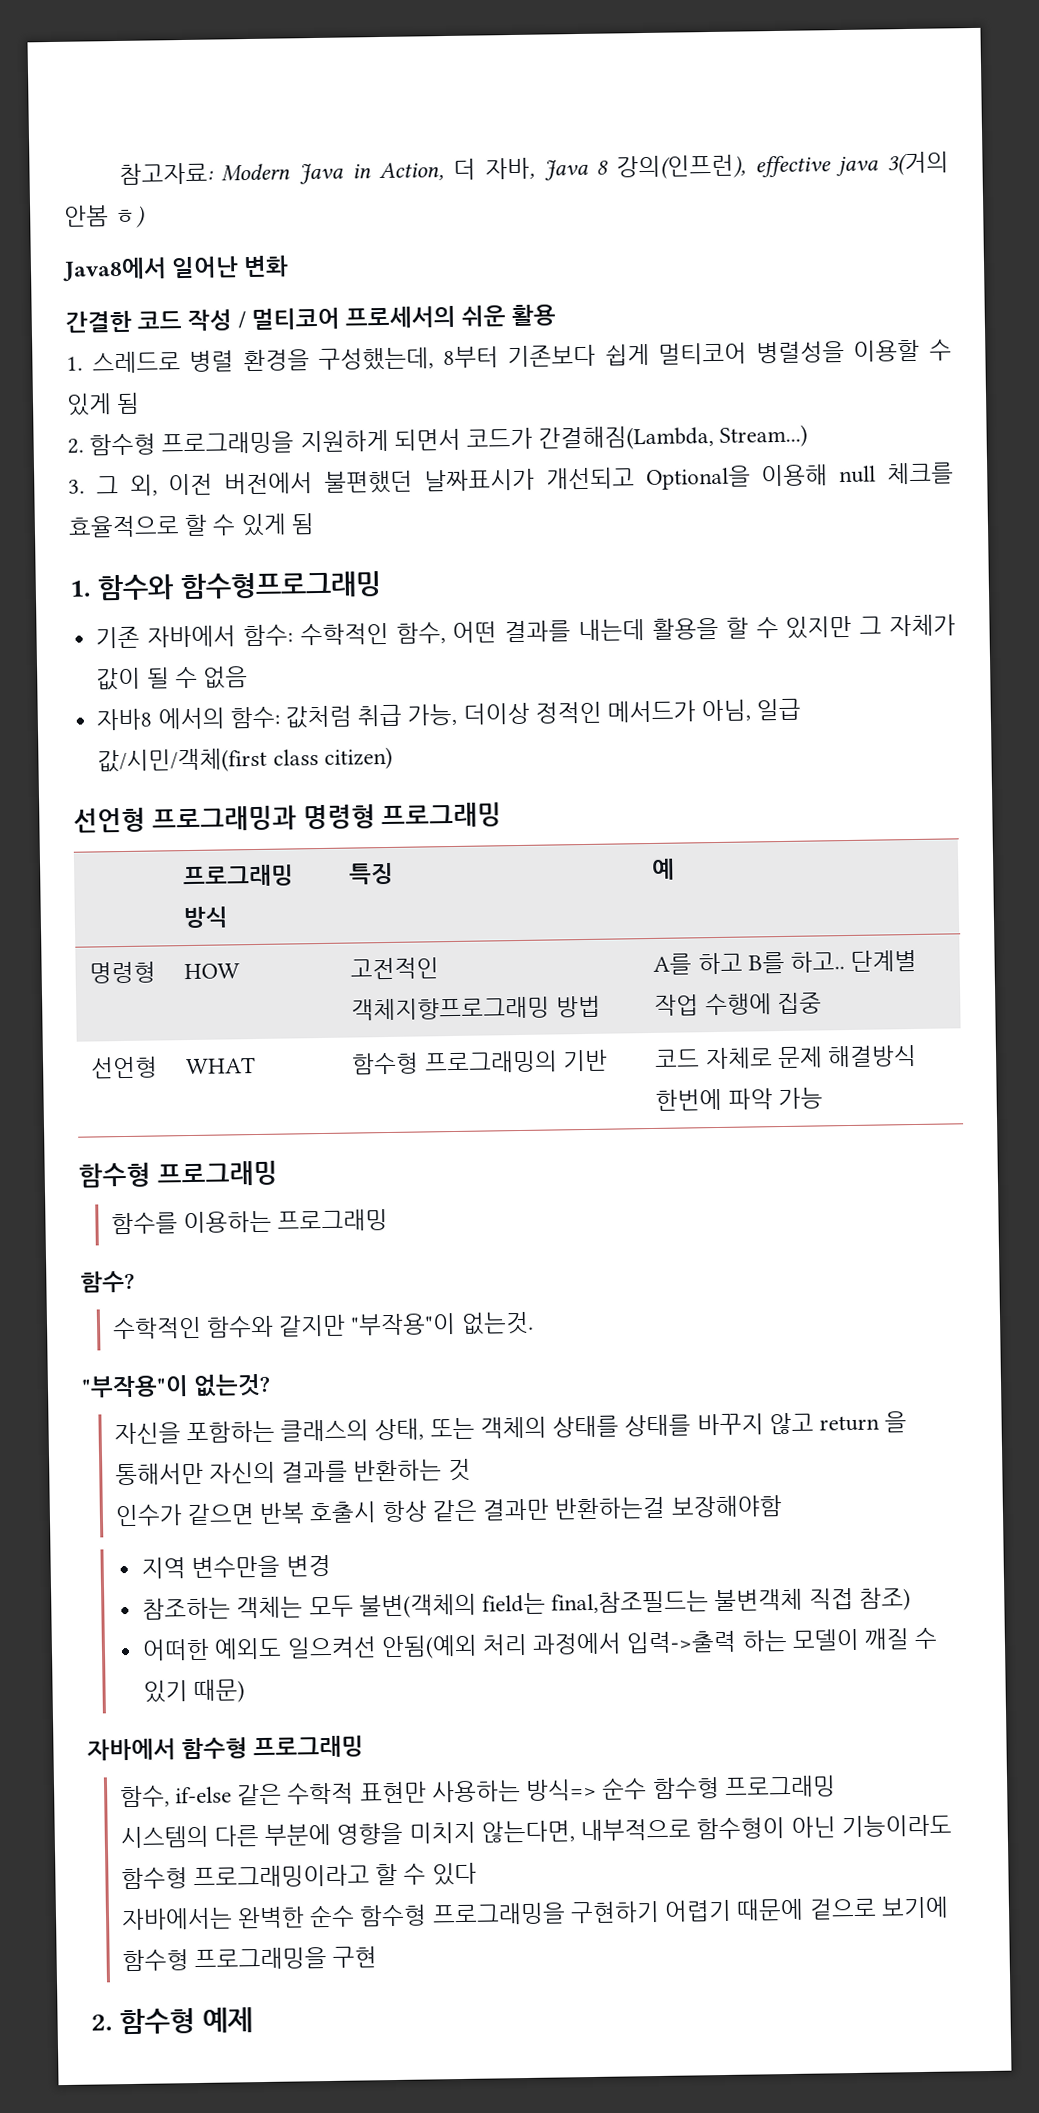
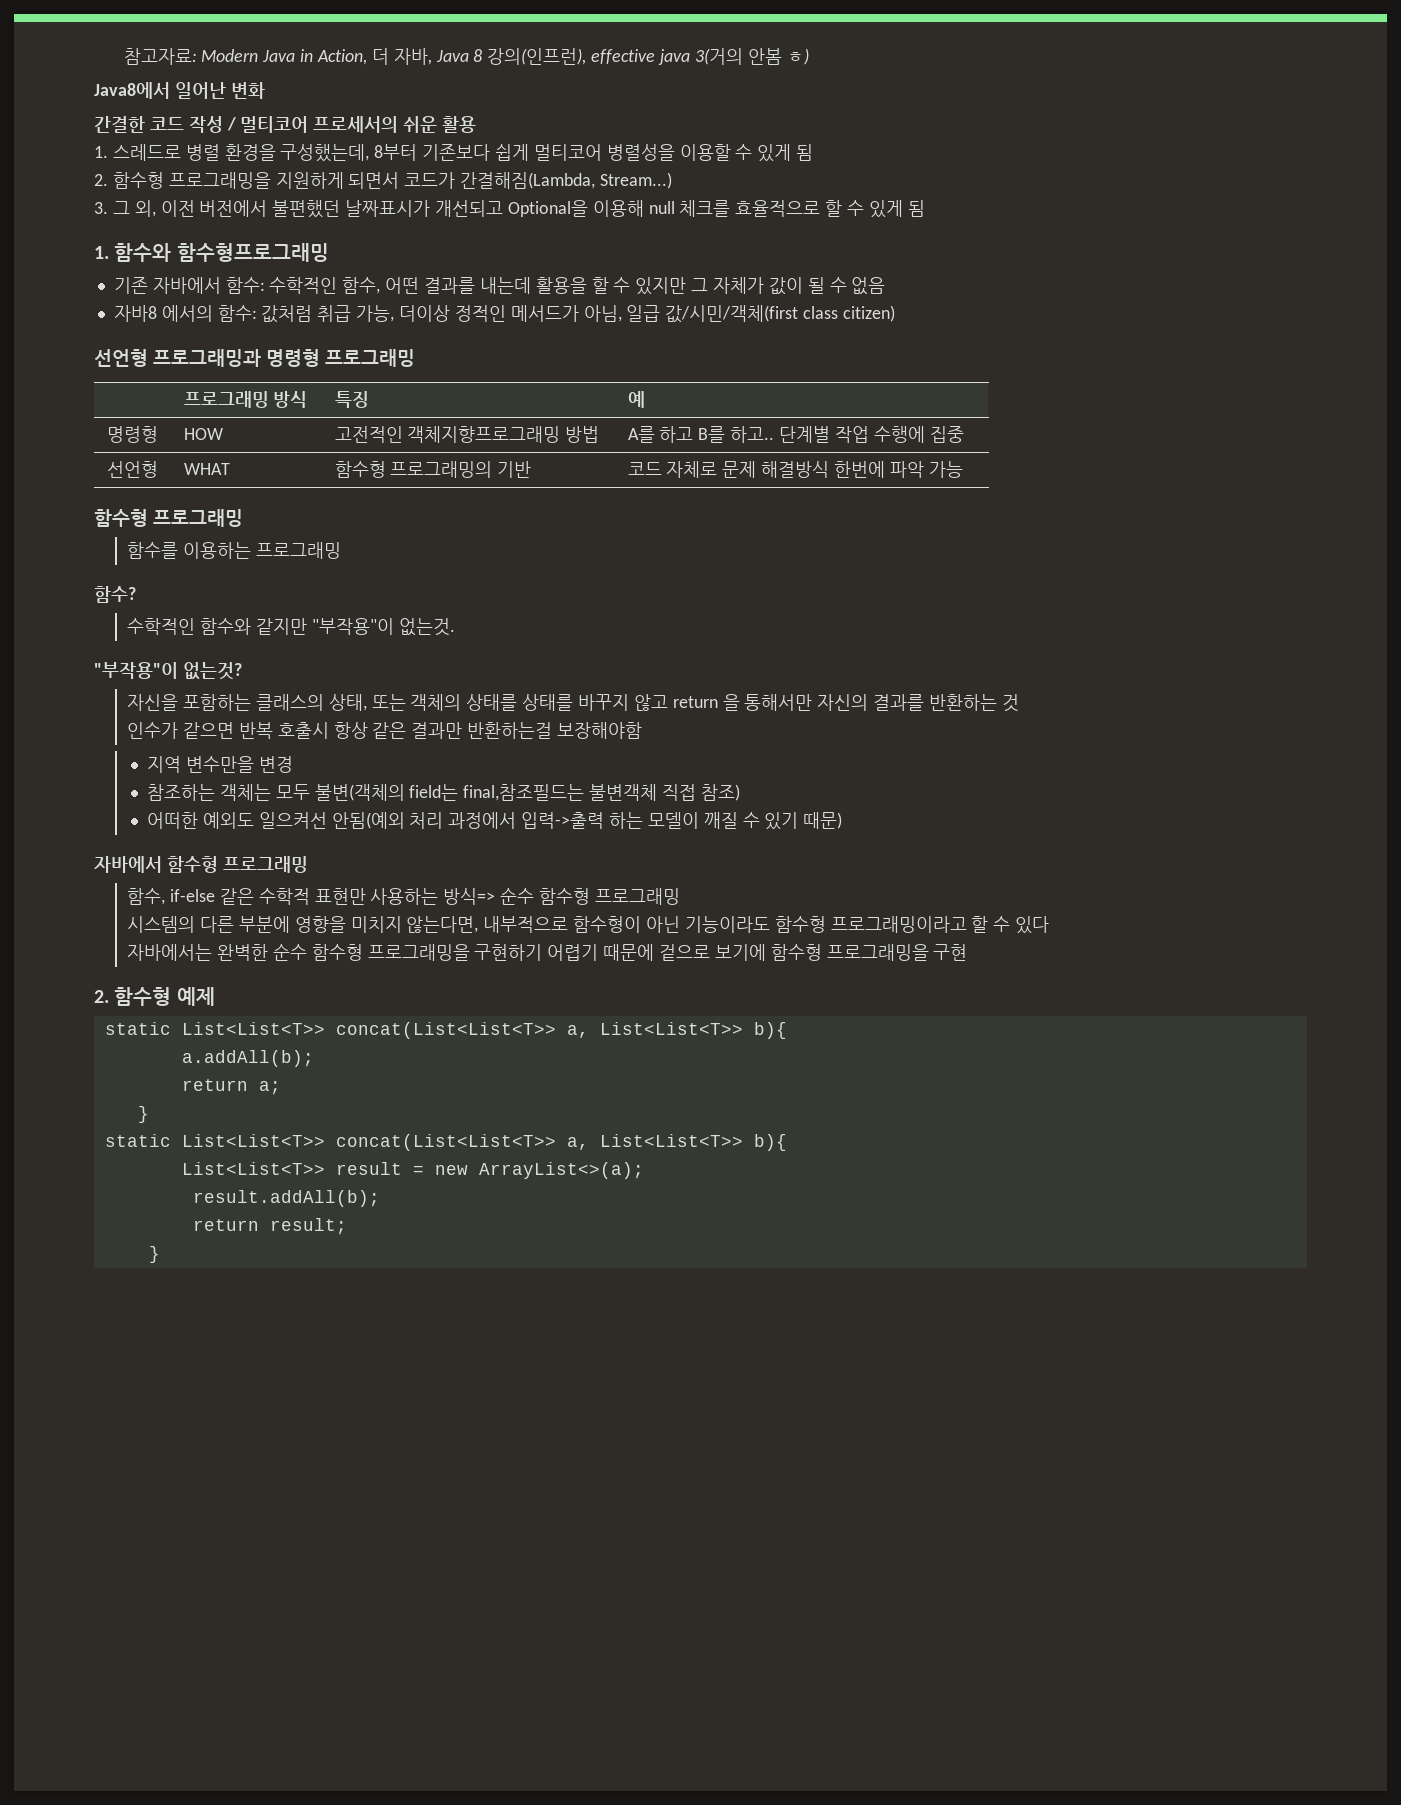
(253, 2020) none -> [104,1022,787,1039] [181,1050,314,1067] [181,1079,281,1095] [137,1106,149,1123] [104,1134,787,1151] [181,1162,644,1179] [192,1190,380,1207] [192,1218,347,1235] [148,1246,160,1263] // static List<List<T>> concat(List<List<T>> a, List<List<T>> b){ // a.addAll(b); // return a; // } // static List<List<T>> concat(List<List<T>> a, List<List<T>> b){ // List<List<T>> result = new ArrayList<>(a); // result.addAll(b); // return result; // }

